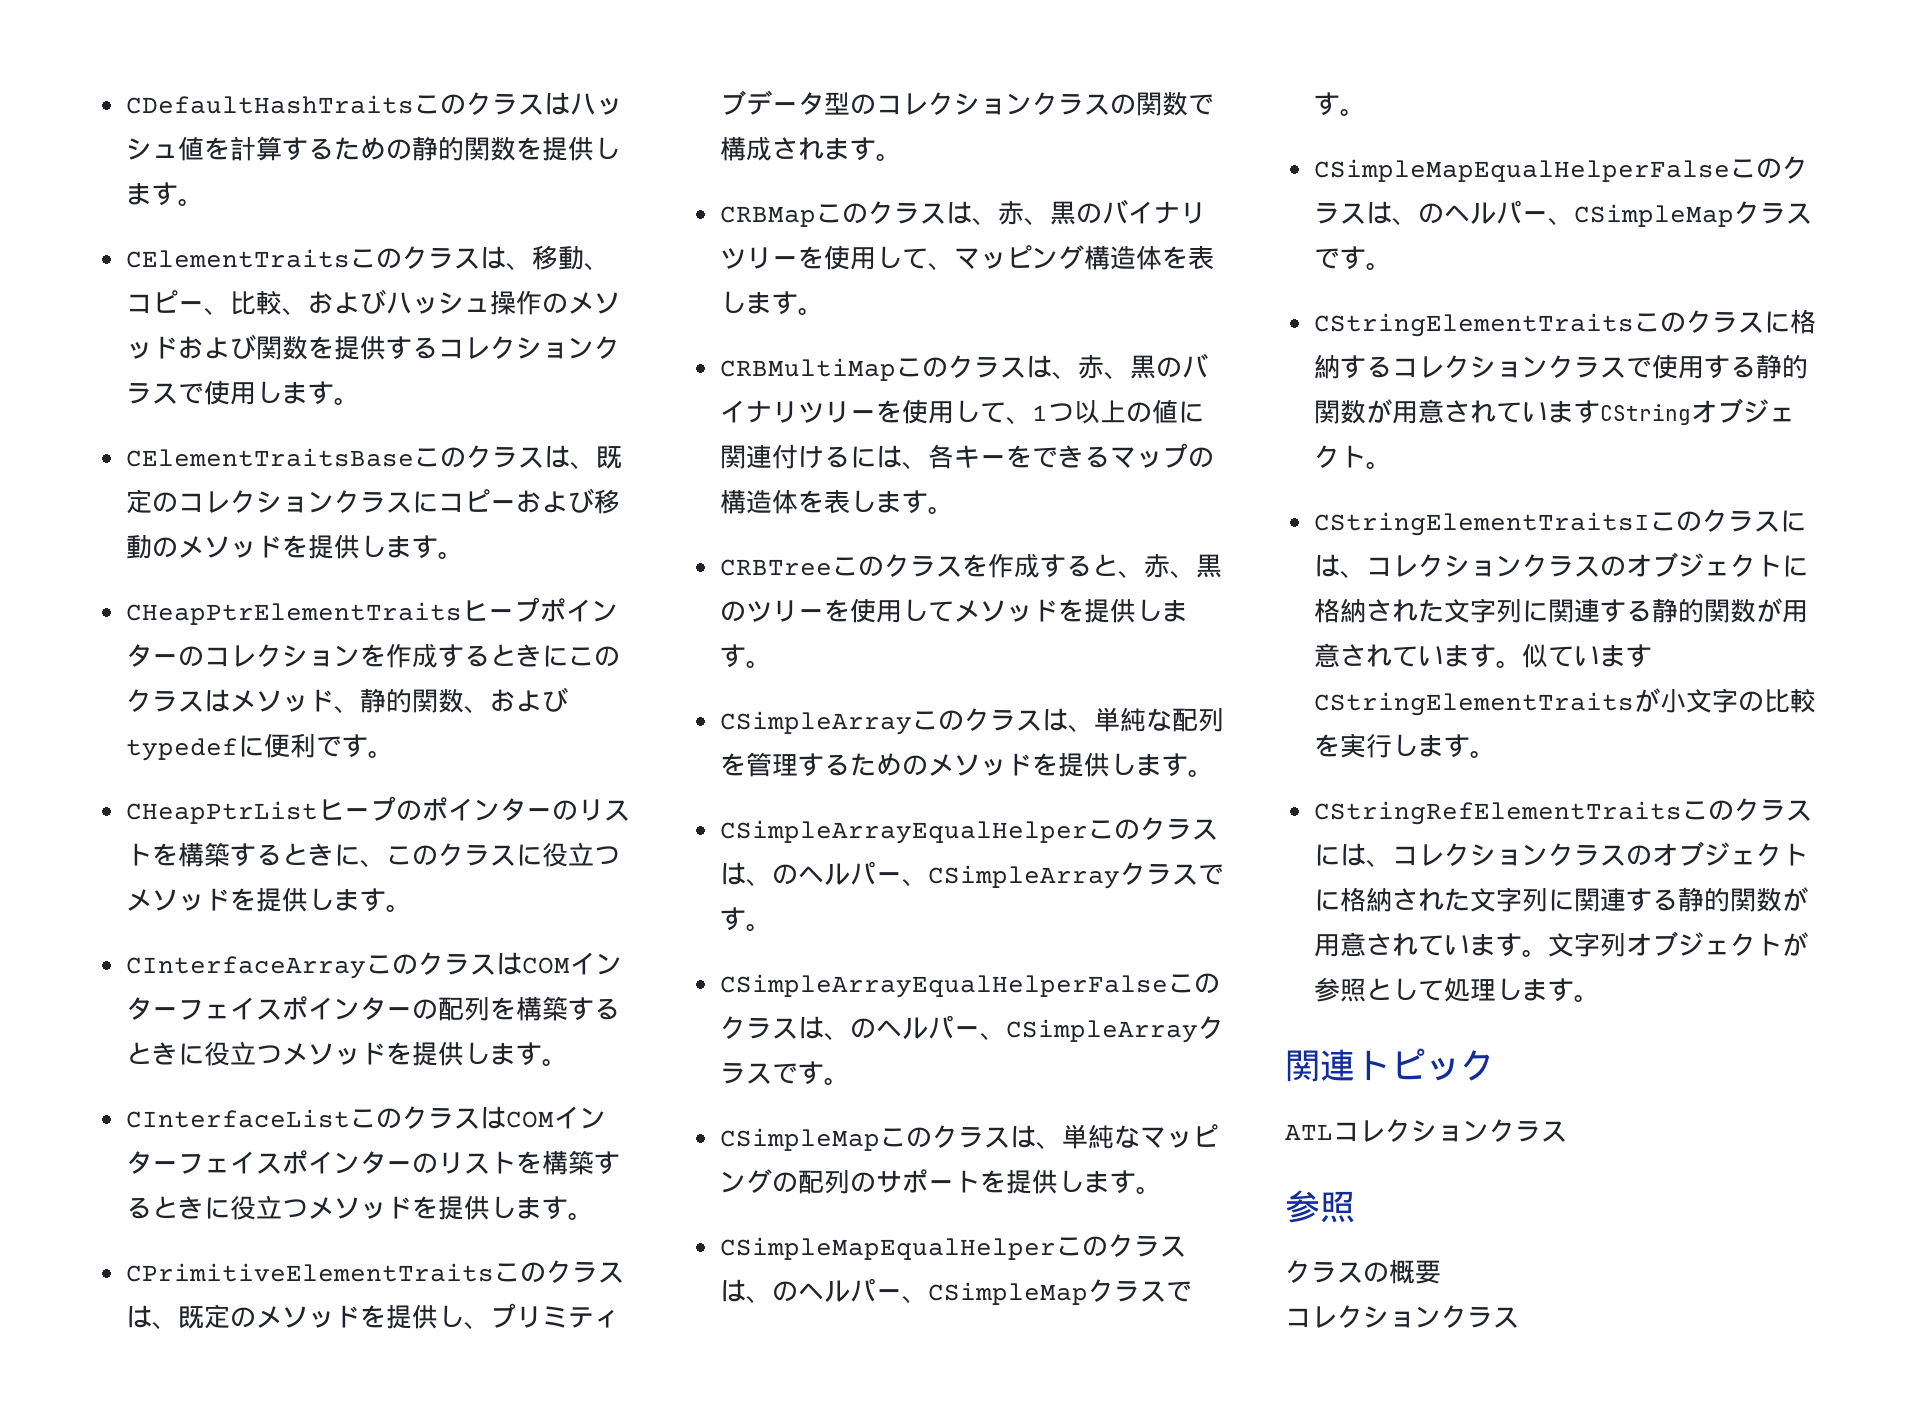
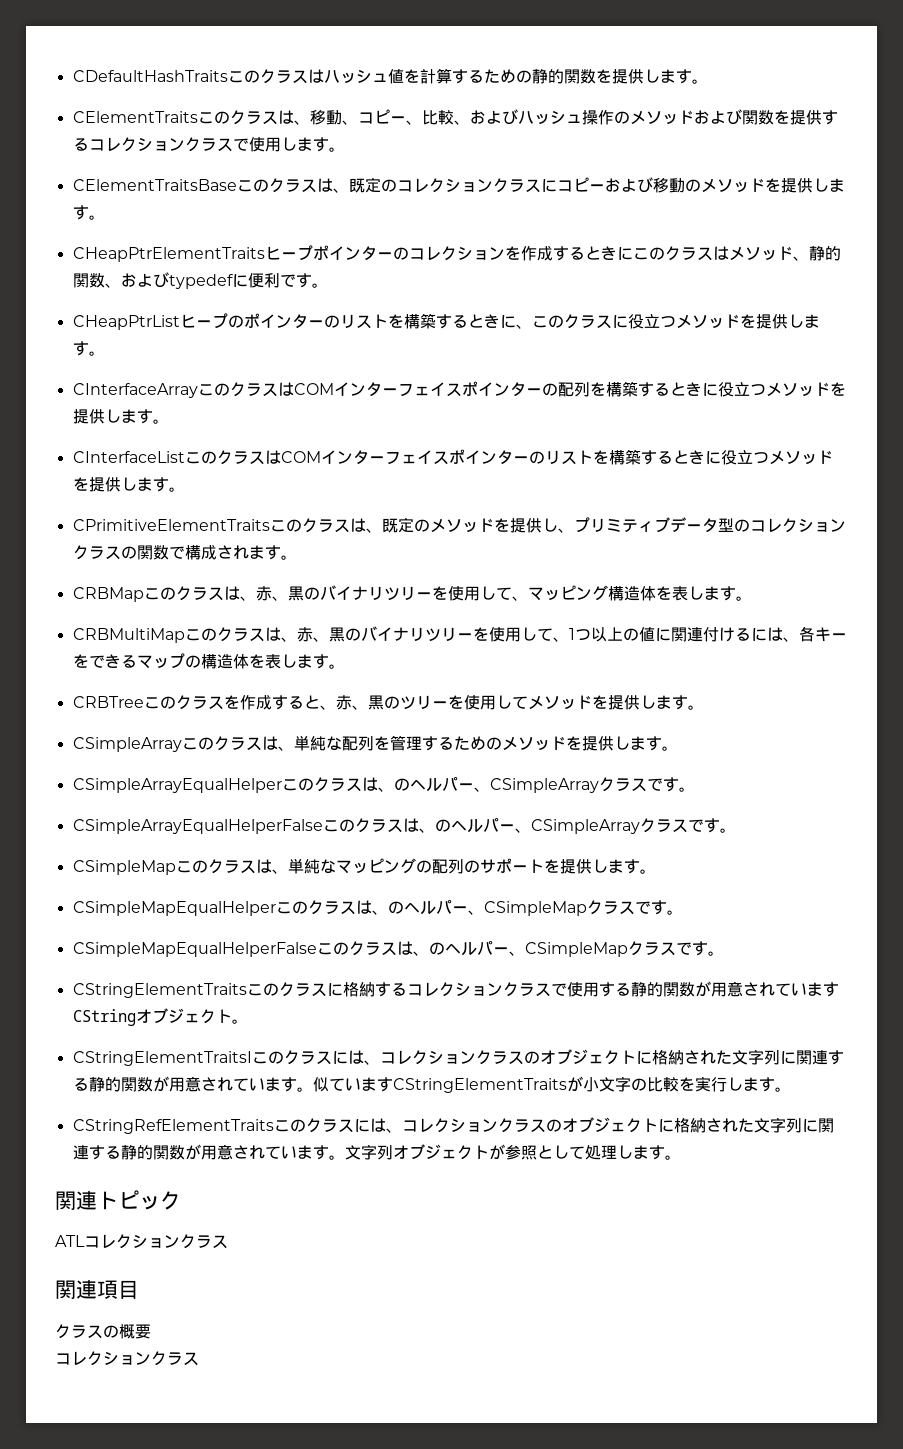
[1285,1190,1355,1223] 参照 -> [55,1280,139,1299] 関連項目

